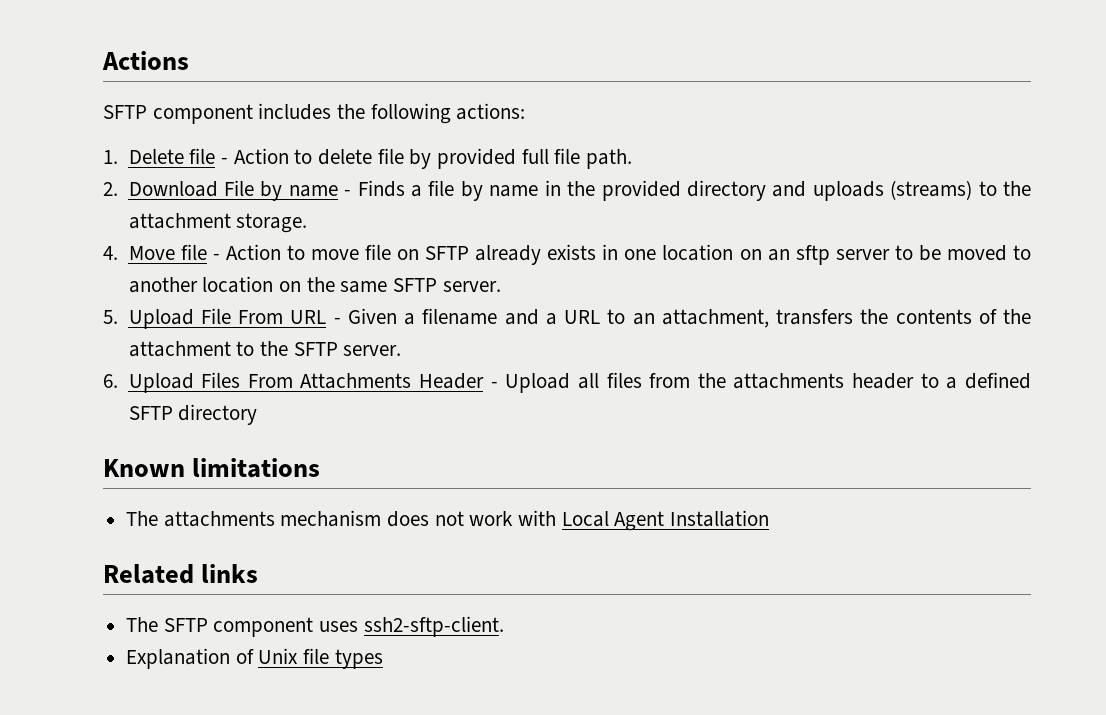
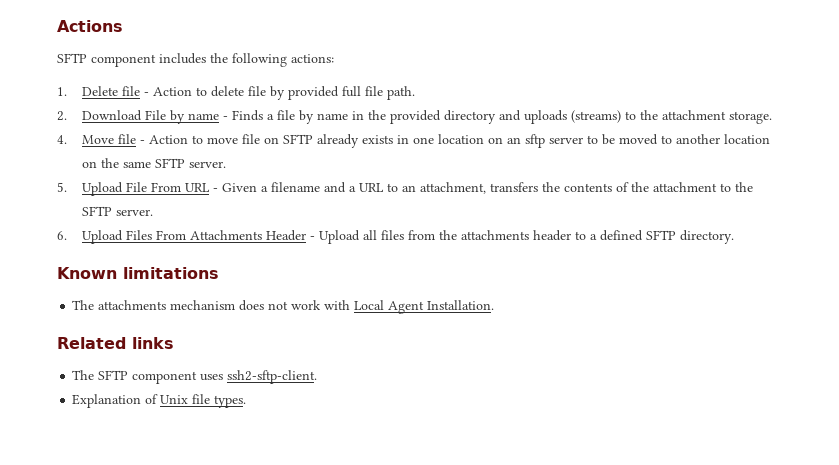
[178,404,258,425] directory -> [680,230,735,244] directory.
[670,510,770,527] Installation -> [427,300,495,310] Installation.
[334,649,383,669] types -> [214,395,247,408] types.

